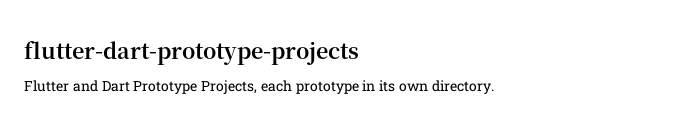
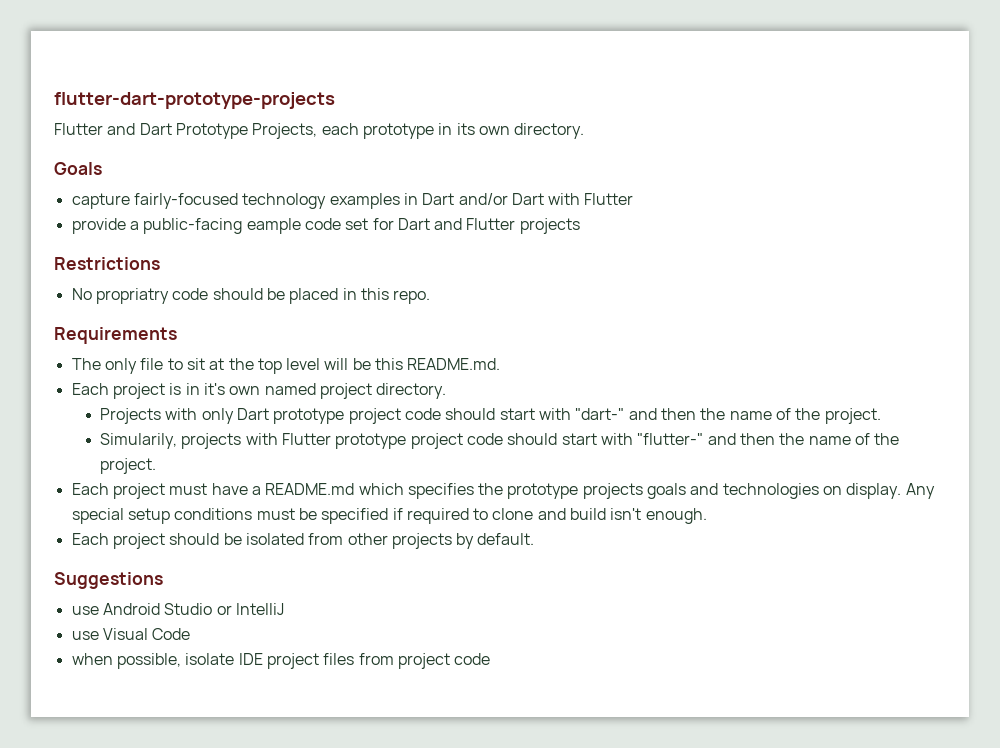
(494, 87) none -> [54,162,102,175] [71,193,634,209] [71,218,580,234] [54,257,160,270] [71,288,431,304] [54,327,177,344] [71,358,501,374] [71,383,447,399] [100,408,881,424] [100,433,900,449] [100,458,157,474] [71,483,935,499] [71,508,707,524] [71,533,535,549] [54,572,163,589] [71,603,284,615] [71,628,191,640] [71,653,491,669] // Goals // capture fairly-focused technology examples in Dart and/or Dart with Flutter // provide a public-facing eample code set for Dart and Flutter projects // Restrictions // No propriatry code should be placed in this repo. // Requirements // The only file to sit at the top level will be this README.md. // Each project is in it's own named project directory. // Projects with only Dart prototype project code should start with "dart-" and then the name of the project. // Simularily, projects with Flutter prototype project code should start with "flutter-" and then the name of the project. // Each project must have a README.md which specifies the prototype projects goals and technologies on display. Any special setup conditions must be specified if required to clone and build isn't enough. // Each project should be isolated from other projects by default. // Suggestions // use Android Studio or IntelliJ // use Visual Code // when possible, isolate IDE project files from project code

